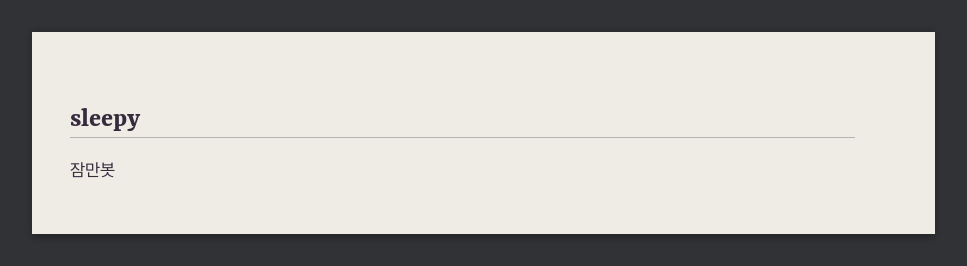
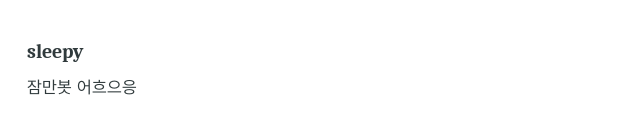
(115, 170) none -> [76,79,137,95] 어흐으응

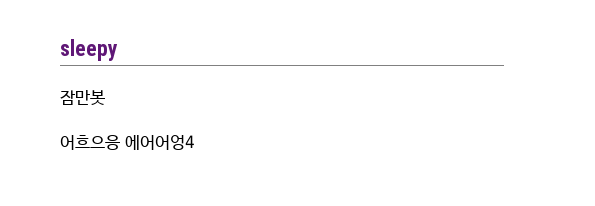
[76,79,137,95] 어흐으응 -> [60,135,195,150] // 어흐으응 에어어엉4

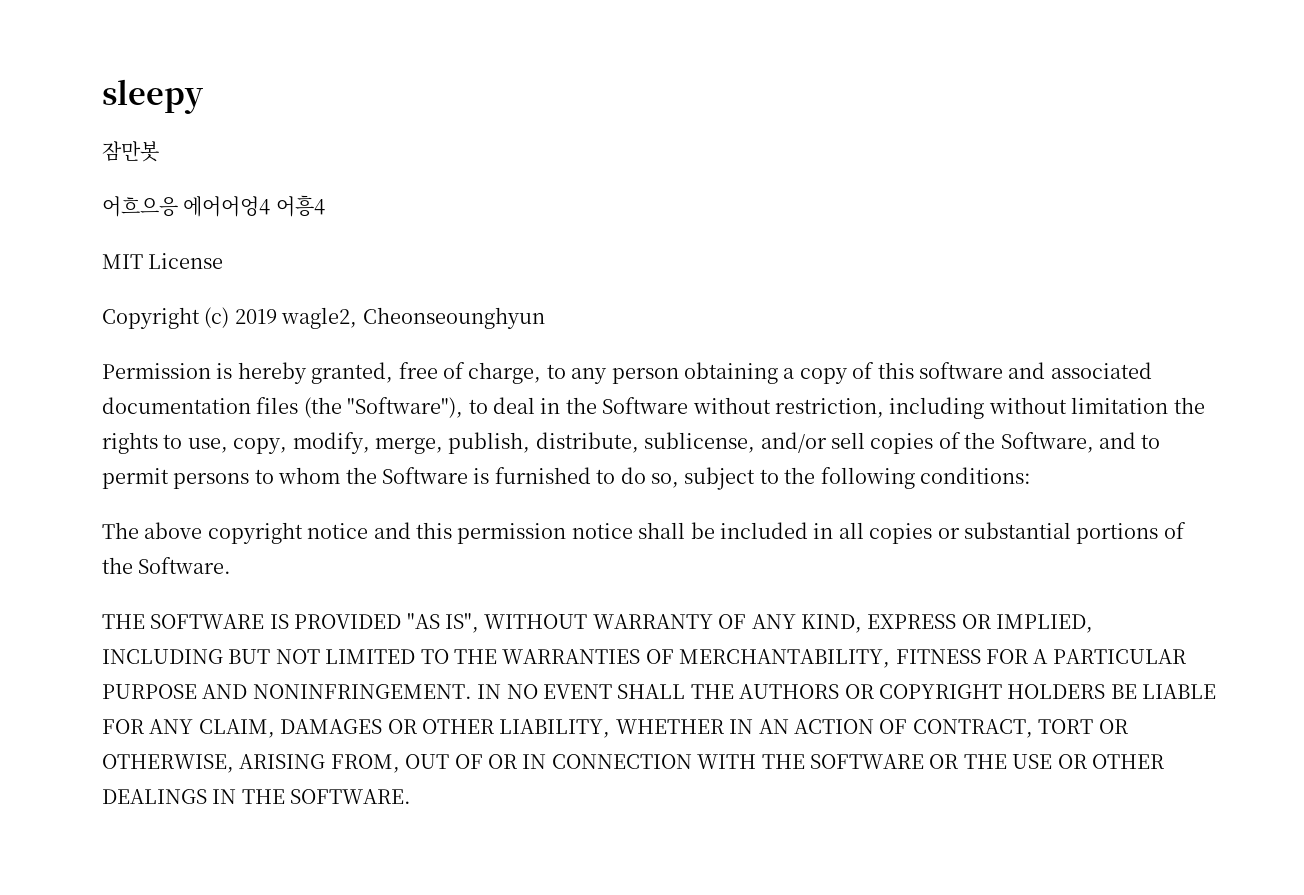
(195, 142) none -> [275,195,325,217] [102,253,224,269] [102,307,545,329] [102,362,1152,384] [102,397,1205,419] [102,432,1161,454] [102,467,1031,490] [102,522,1186,544] [102,557,232,574] [102,613,1094,633] [102,649,1186,668] [102,684,1217,699] [102,719,1128,738] [102,754,1164,773] [102,789,412,804] 어흥4 // MIT License // Copyright (c) 2019 wagle2, Cheonseounghyun // Permission is hereby granted, free of charge, to any person obtaining a copy of this software and associated documentation files (the "Software"), to deal in the Software without restriction, including without limitation the rights to use, copy, modify, merge, publish, distribute, sublicense, and/or sell copies of the Software, and to permit persons to whom the Software is furnished to do so, subject to the following conditions: // The above copyright notice and this permission notice shall be included in all copies or substantial portions of the Software. // THE SOFTWARE IS PROVIDED "AS IS", WITHOUT WARRANTY OF ANY KIND, EXPRESS OR IMPLIED, INCLUDING BUT NOT LIMITED TO THE WARRANTIES OF MERCHANTABILITY, FITNESS FOR A PARTICULAR PURPOSE AND NONINFRINGEMENT. IN NO EVENT SHALL THE AUTHORS OR COPYRIGHT HOLDERS BE LIABLE FOR ANY CLAIM, DAMAGES OR OTHER LIABILITY, WHETHER IN AN ACTION OF CONTRACT, TORT OR OTHERWISE, ARISING FROM, OUT OF OR IN CONNECTION WITH THE SOFTWARE OR THE USE OR OTHER DEALINGS IN THE SOFTWARE.

